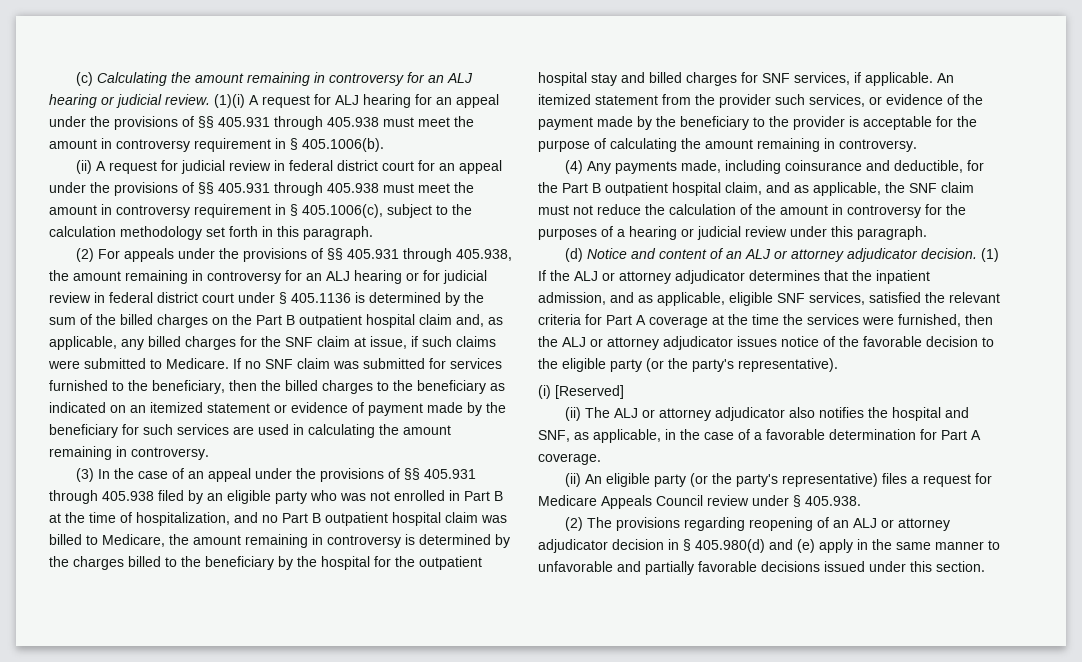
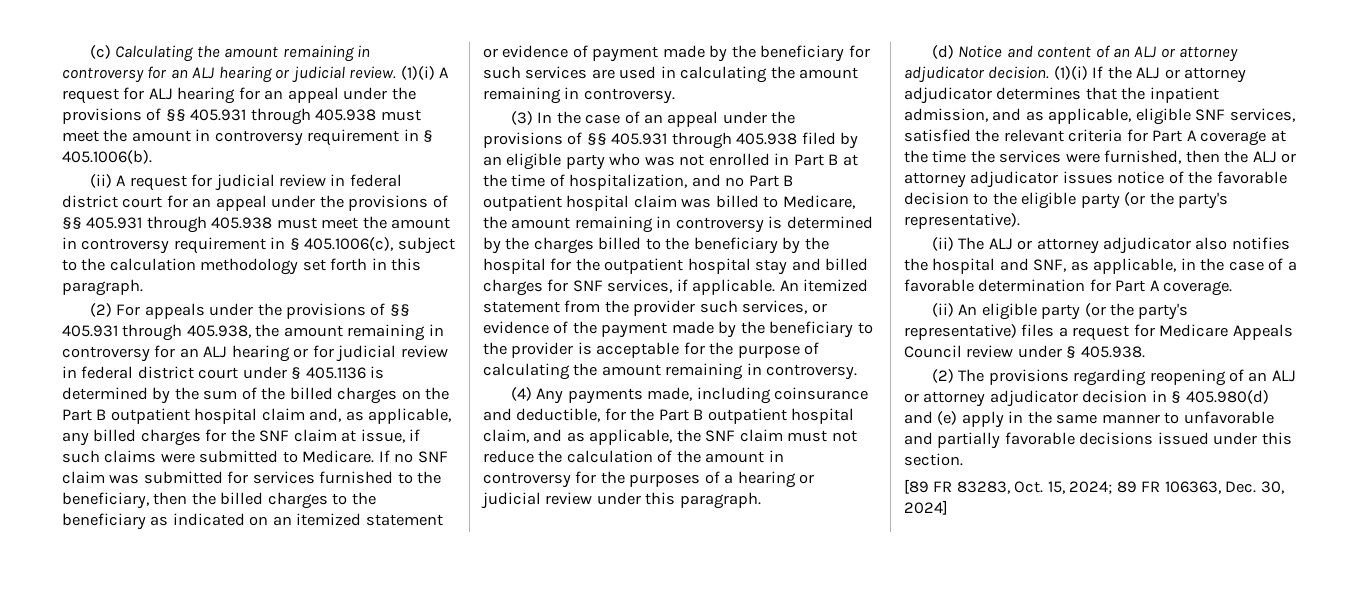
[980,248,999,262] (1) -> [1053,66,1088,80] (1)(i)
[538,385,624,399] // (i) [Reserved] -> (1020, 221) none
(985, 566) none -> [904,479,1284,494] [904,500,948,515] // [89 FR 83283, Oct. 15, 2024; 89 FR 106363, Dec. 30, 2024]

